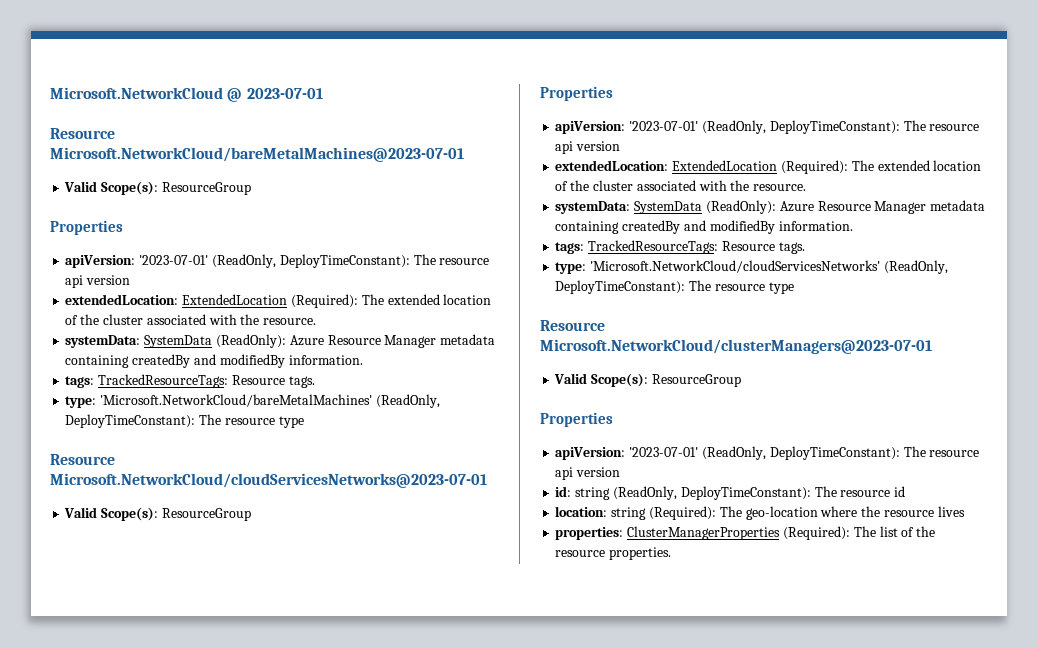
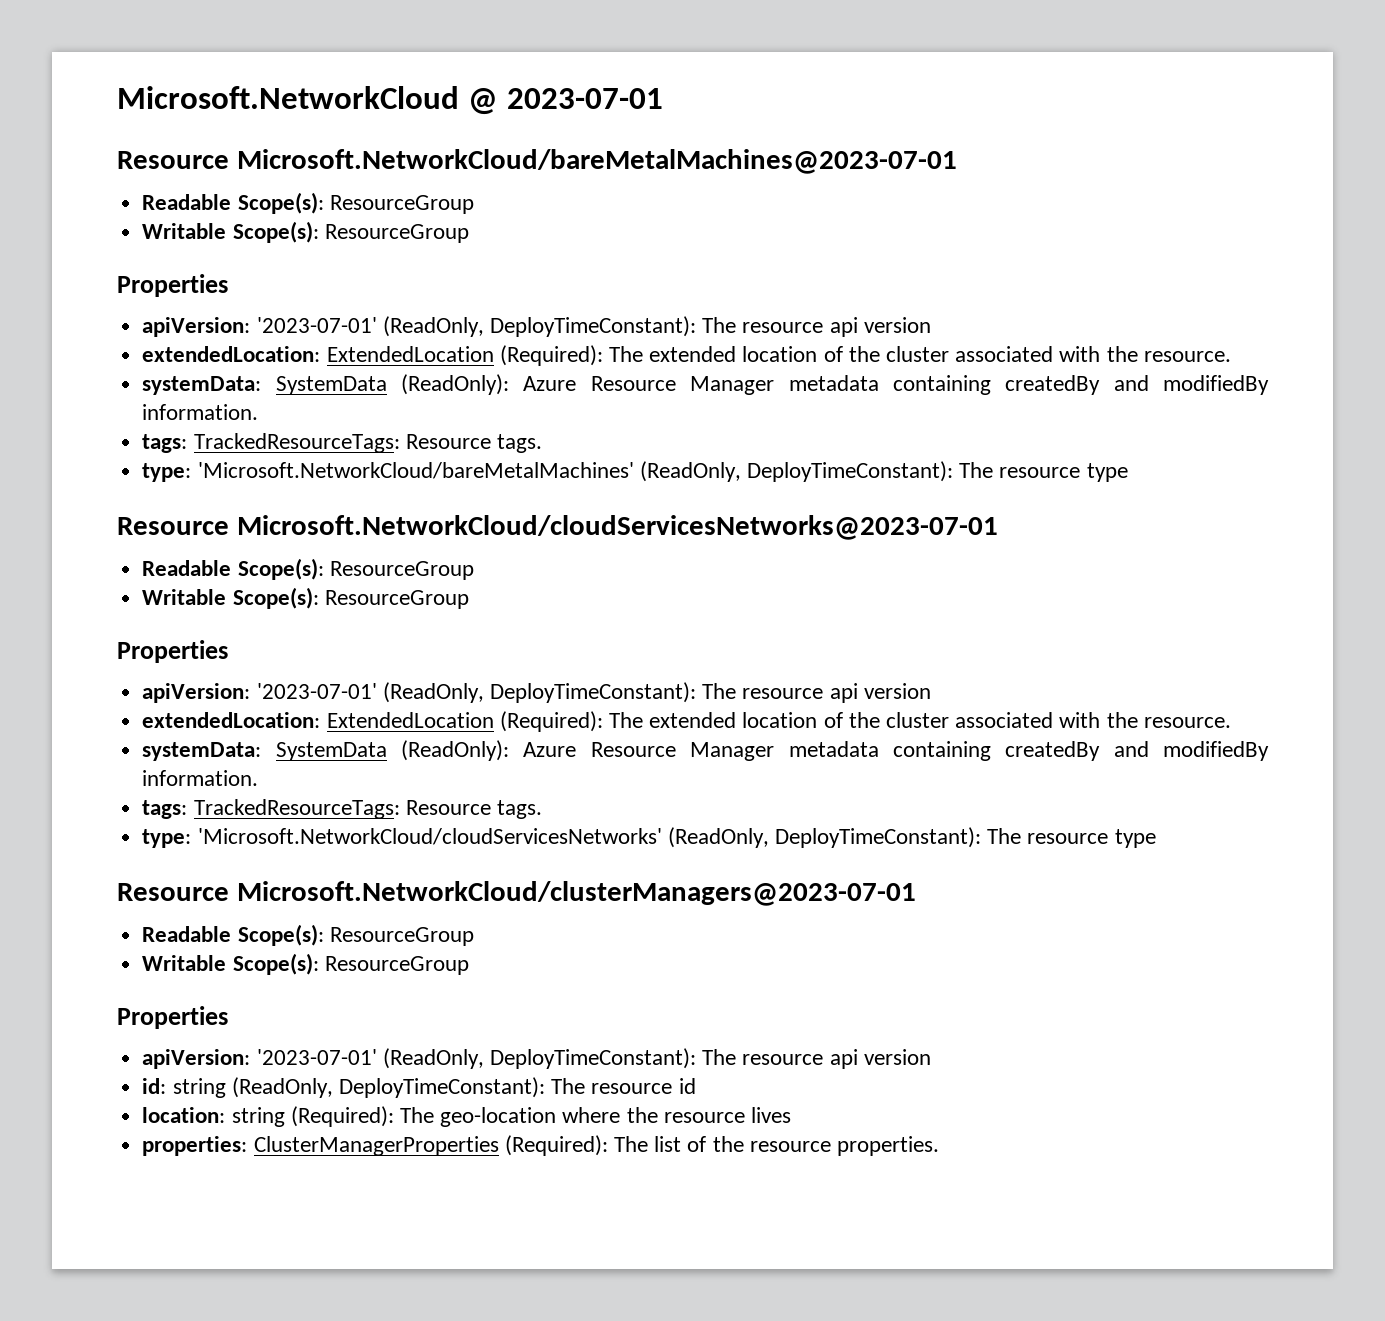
[64,181,98,192] Valid -> [142,192,474,214] [142,223,227,239] Readable Scope(s): ResourceGroup // Writable
[64,507,98,518] Valid -> [142,558,474,580] [142,589,227,605] Readable Scope(s): ResourceGroup // Writable
[554,373,588,384] Valid -> [142,924,474,946] [142,955,227,971] Readable Scope(s): ResourceGroup // Writable

